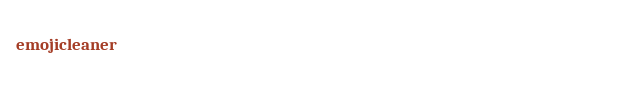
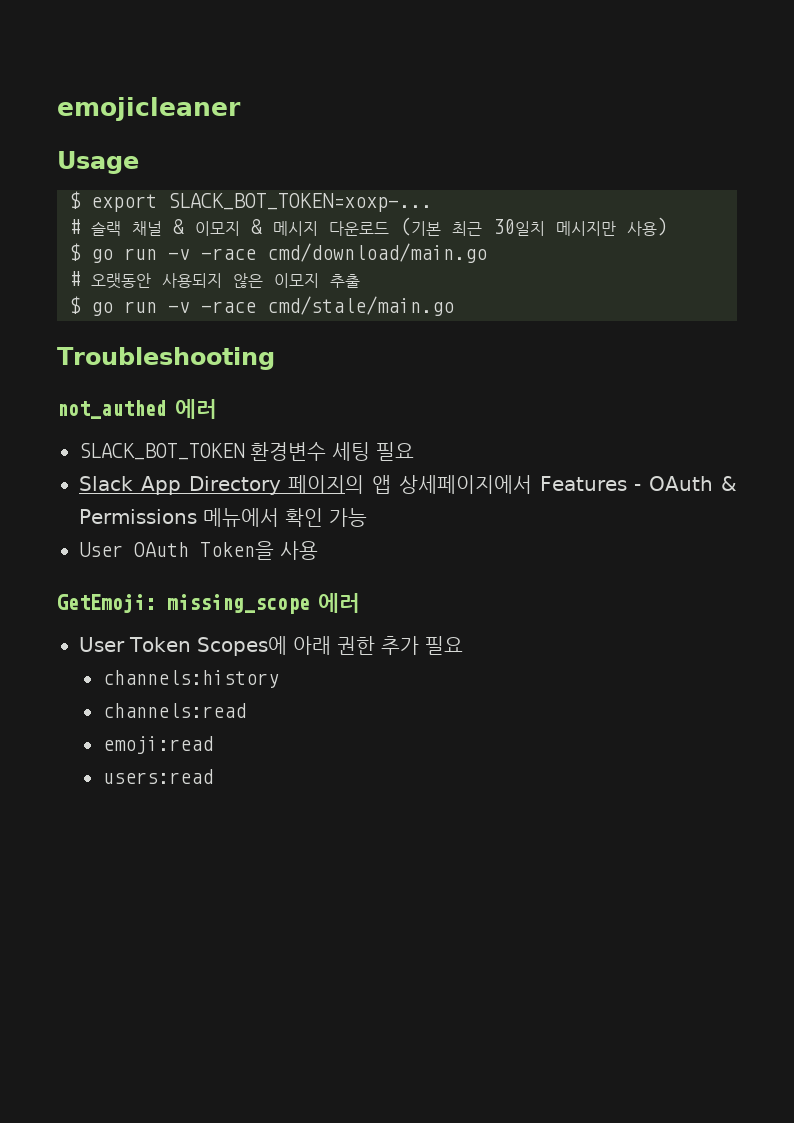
(117, 45) none -> [57,151,139,174] [69,191,432,212] [69,217,668,236] [69,243,487,263] [69,271,360,289] [69,296,454,316] [57,347,275,370] [57,399,217,419] [79,442,414,461] [79,475,738,495] [79,508,367,527] [79,541,318,560] [57,593,360,614] [79,636,463,656] [102,670,279,688] [102,703,246,718] [102,736,213,754] [102,769,213,784] // Usage // $ export SLACK_BOT_TOKEN=xoxp-... // # 슬랙 채널 & 이모지 & 메시지 다운로드 (기본 최근 30일치 메시지만 사용) // $ go run -v -race cmd/download/main.go // # 오랫동안 사용되지 않은 이모지 추출 // $ go run -v -race cmd/stale/main.go // Troubleshooting // not_authed 에러 // SLACK_BOT_TOKEN 환경변수 세팅 필요 // Slack App Directory 페이지의 앱 상세페이지에서 Features - OAuth & Permissions 메뉴에서 확인 가능 // User OAuth Token을 사용 // GetEmoji: missing_scope 에러 // User Token Scopes에 아래 권한 추가 필요 // channels:history // channels:read // emoji:read // users:read

